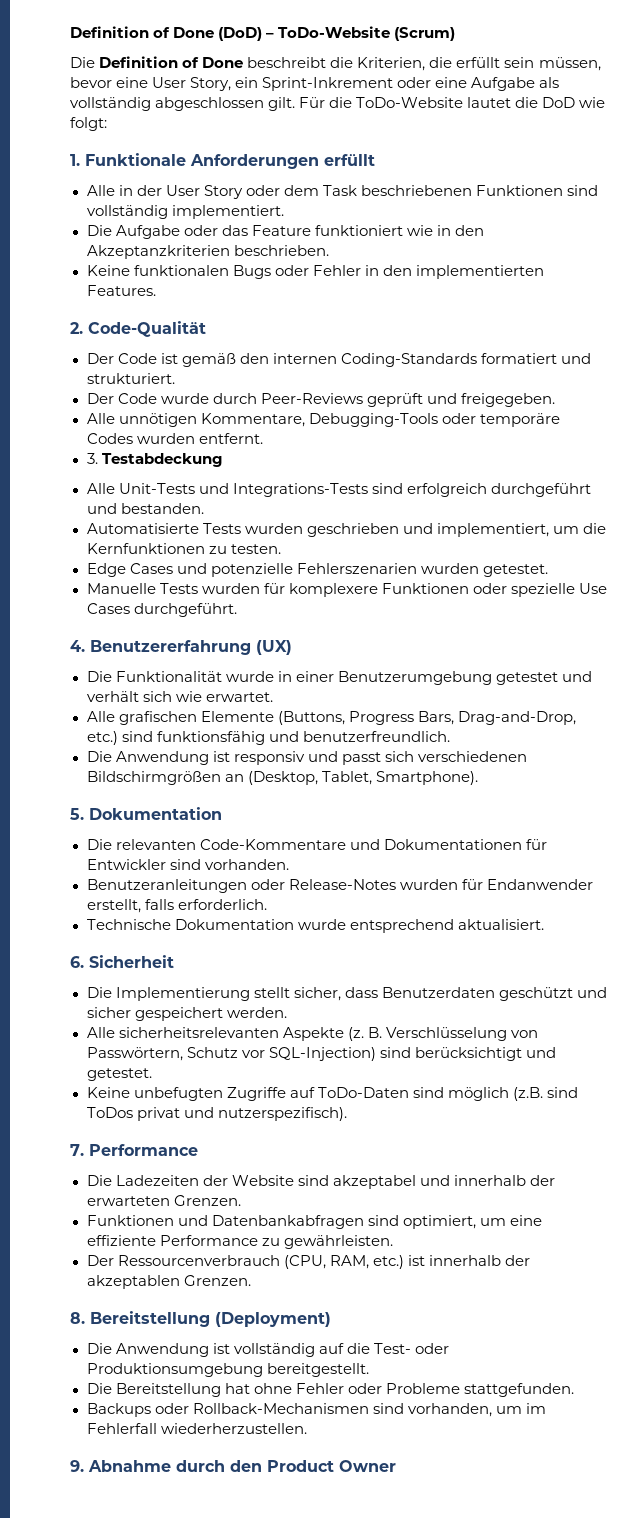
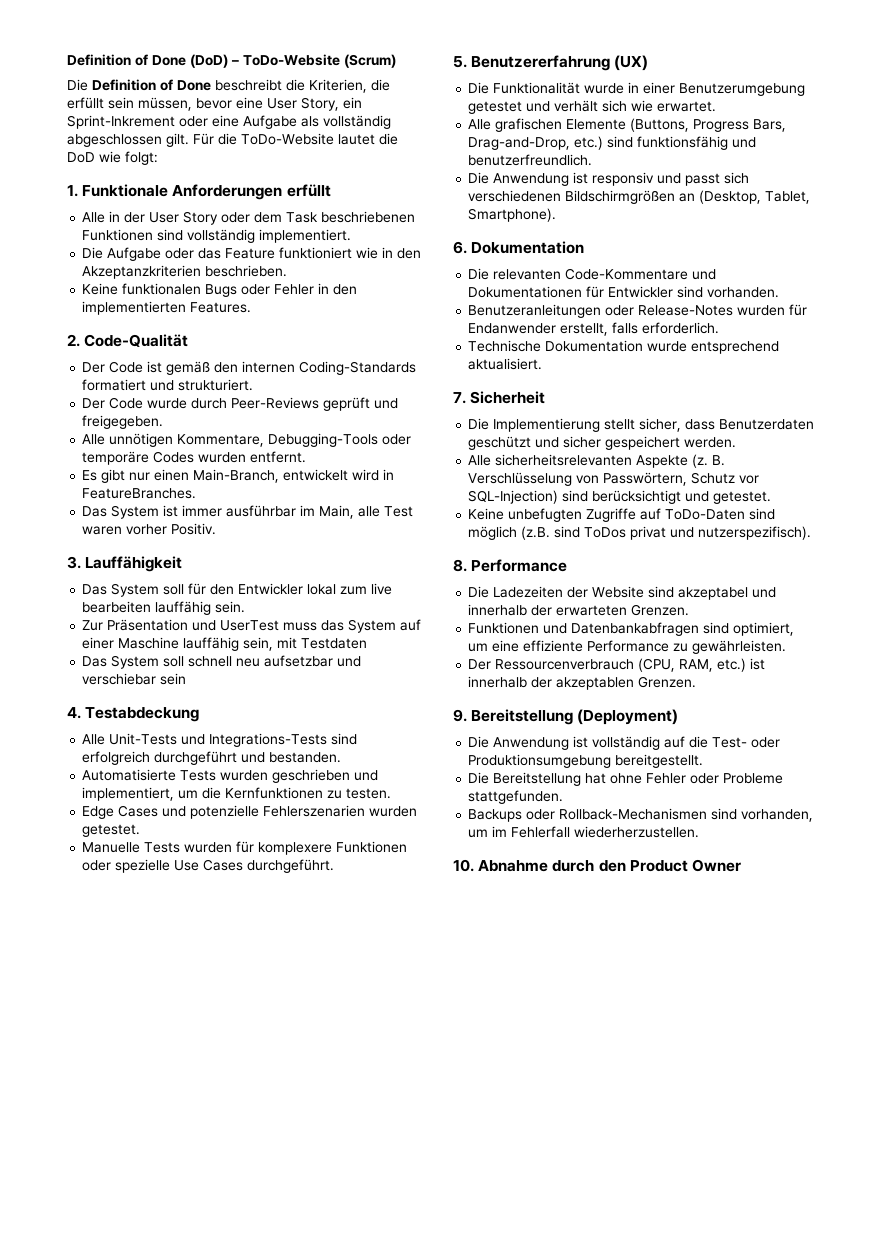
[86,453,98,464] 3. -> [82,469,395,483] [82,488,197,499] [82,505,414,519] [82,523,217,535] [67,556,183,572] [82,583,393,597] [82,601,246,615] [82,619,422,633] [82,637,368,651] [82,655,362,669] [82,673,187,685] [67,707,81,719] Es gibt nur einen Main-Branch, entwickelt wird in FeatureBranches. // Das System ist immer ausführbar im Main, alle Test waren vorher Positiv. // 3. Lauffähigkeit // Das System soll für den Entwickler lokal zum live bearbeiten lauffähig sein. // Zur Präsentation und UserTest muss das System auf einer Maschine lauffähig sein, mit Testdaten // Das System soll schnell neu aufsetzbar und verschiebar sein // 4.
[70,640,85,652] 4. -> [453,56,467,68] 5.
[70,808,84,820] 5. -> [453,241,467,254] 6.
[70,956,84,968] 6. -> [453,392,466,404] 7.
[70,1144,84,1156] 7. -> [453,559,467,572] 8.
[70,1312,85,1324] 8. -> [453,709,467,722] 9.
[70,1460,84,1472] 9. -> [453,859,474,872] 10.

